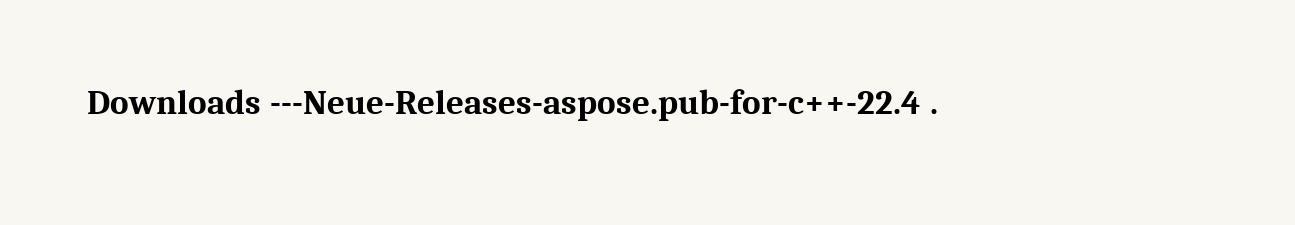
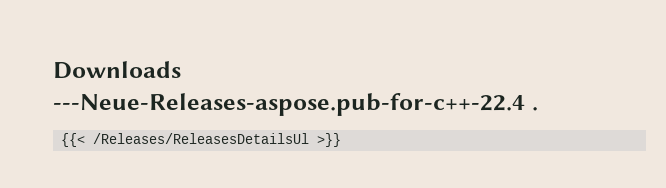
(938, 111) none -> [60,133,341,147] // {{< /Releases/ReleasesDetailsUl >}}

